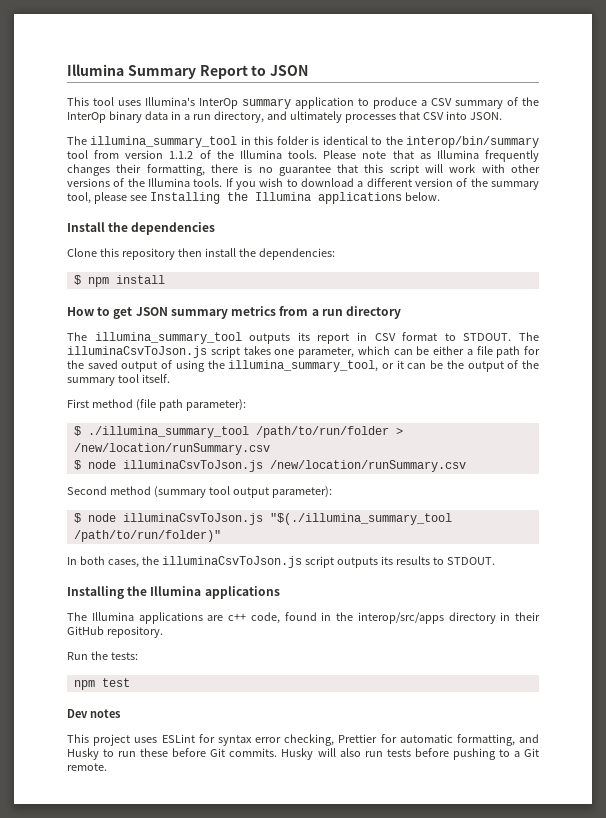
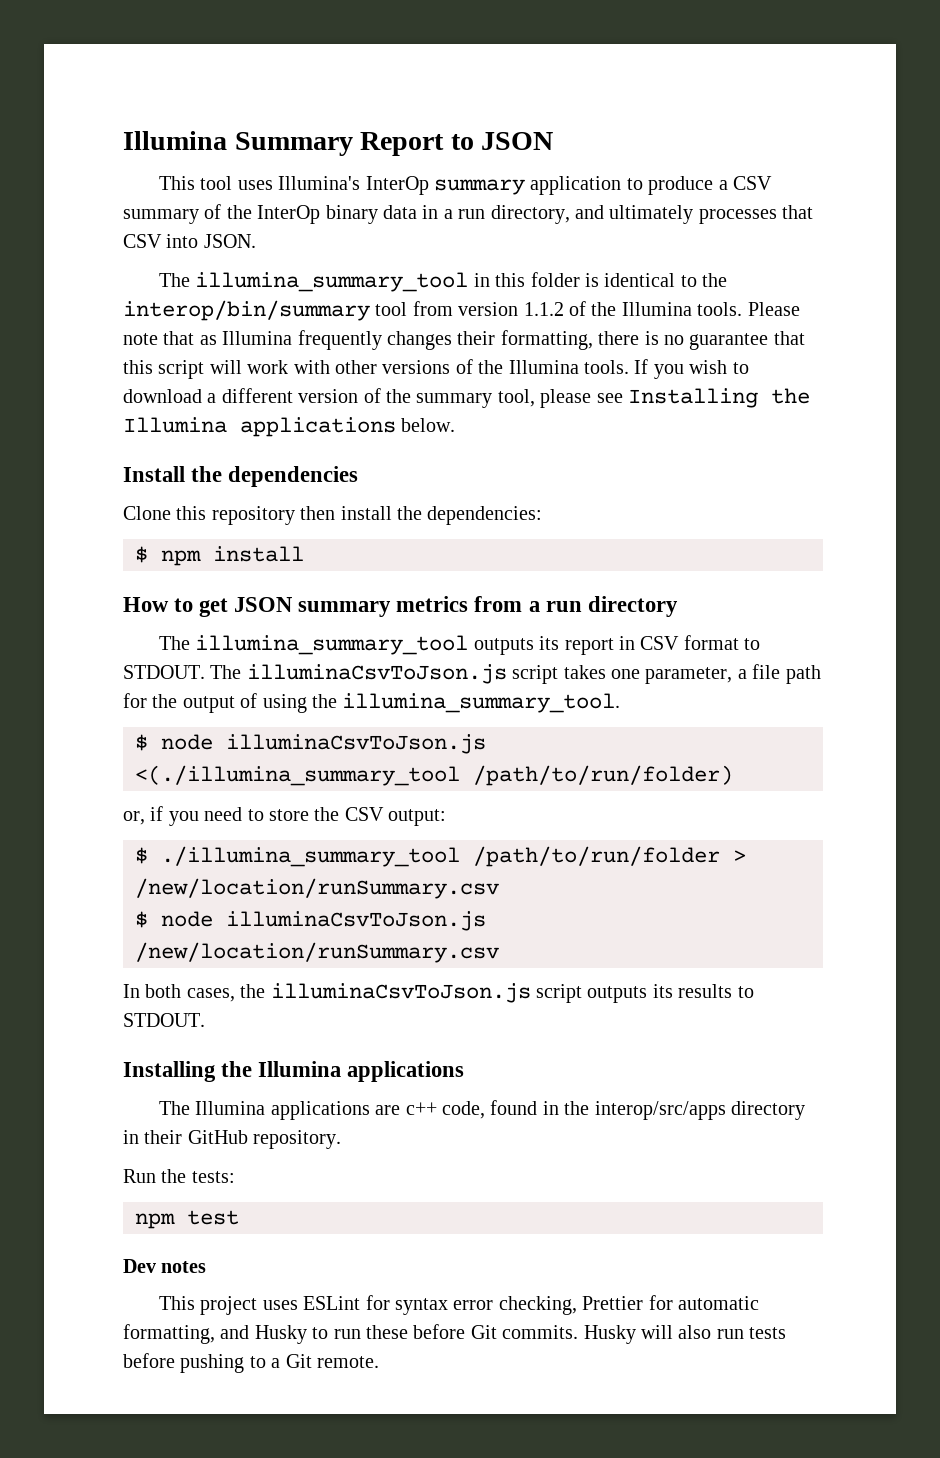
[357,346,464,355] which can be either -> (733, 675) none
[87,360,118,369] saved -> (178, 701) none
[228,360,540,372] [67,374,170,386] [67,399,246,411] illumina_summary_tool, or it can be the output of the summary tool itself. // First method (file path parameter): -> [342,693,621,713] [135,734,486,754] [135,765,733,786] [123,806,447,826] illumina_summary_tool. // $ node illuminaCsvToJson.js <(./illumina_summary_tool /path/to/run/folder) // or, if you need to store the CSV output:
[67,486,332,498] [73,513,452,525] [73,530,221,542] // Second method (summary tool output parameter): // $ node illuminaCsvToJson.js "$(./illumina_summary_tool /path/to/run/folder)" -> (499, 952) none

